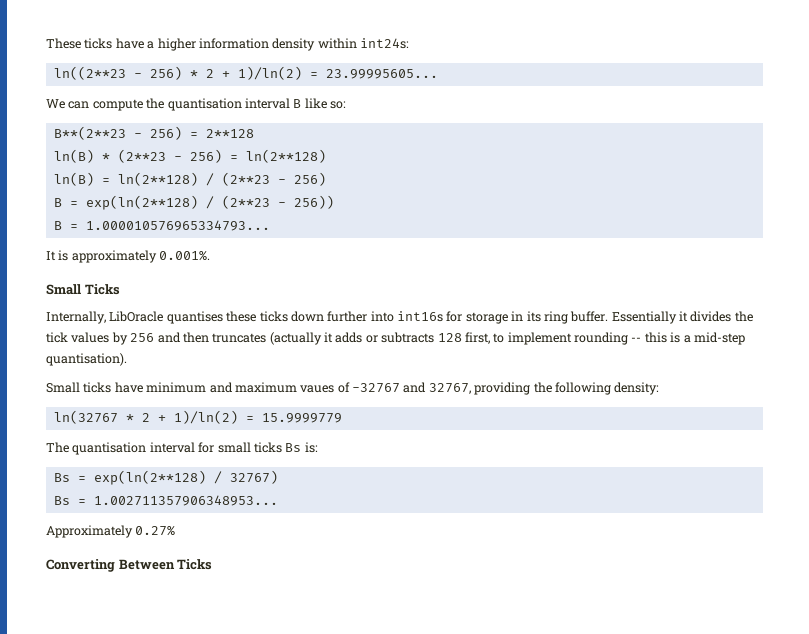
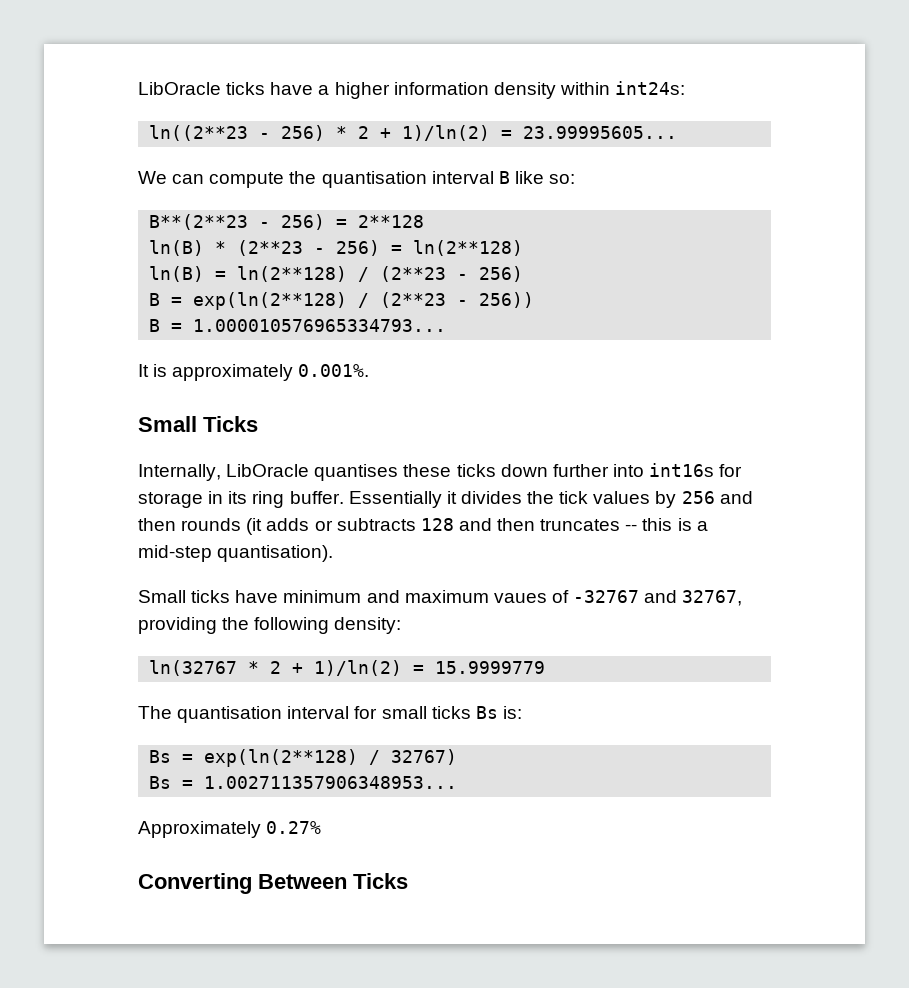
[46,38,81,49] These -> [138,82,221,95] LibOracle
[212,332,333,345] truncates (actually it -> [181,518,263,535] rounds (it
[464,332,628,345] first, to implement rounding -> [458,518,621,531] and then truncates

